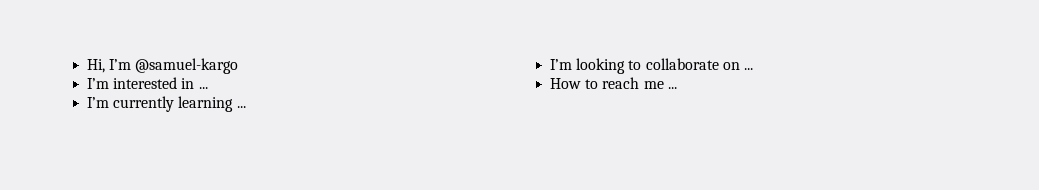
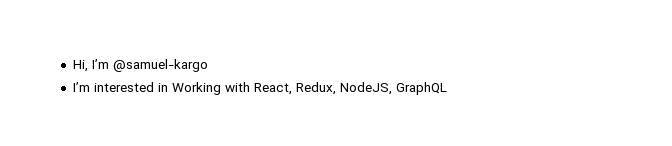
[198,87,208,89] [87,96,246,112] [550,58,753,74] [550,77,677,89] ... // I’m currently learning ... // I’m looking to collaborate on ... // How to reach me ... -> [171,82,447,95] Working with React, Redux, NodeJS, GraphQL

